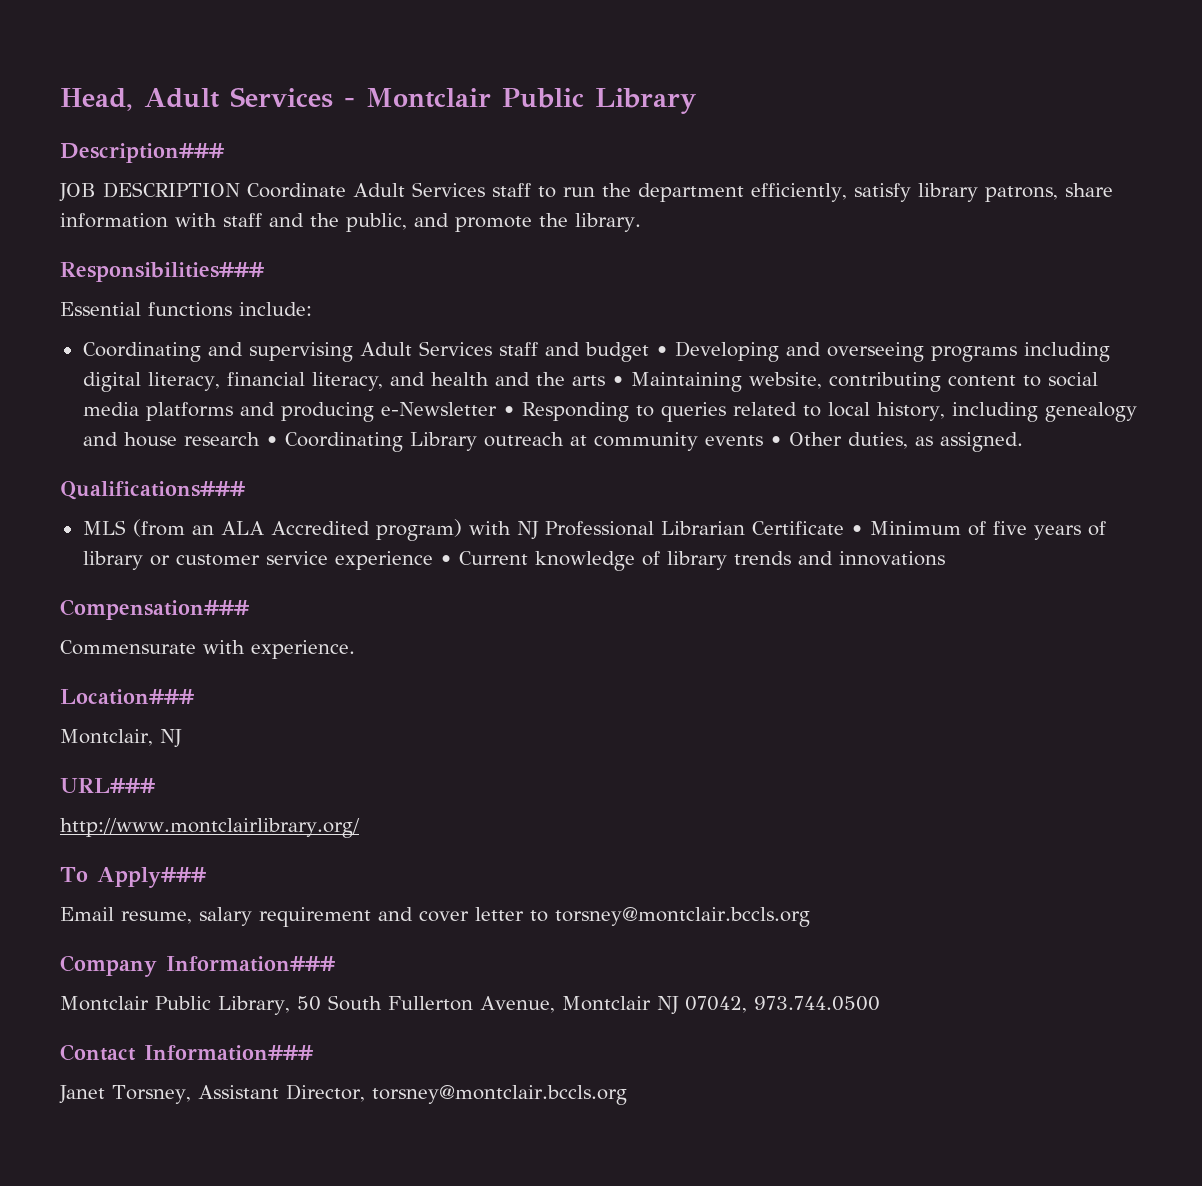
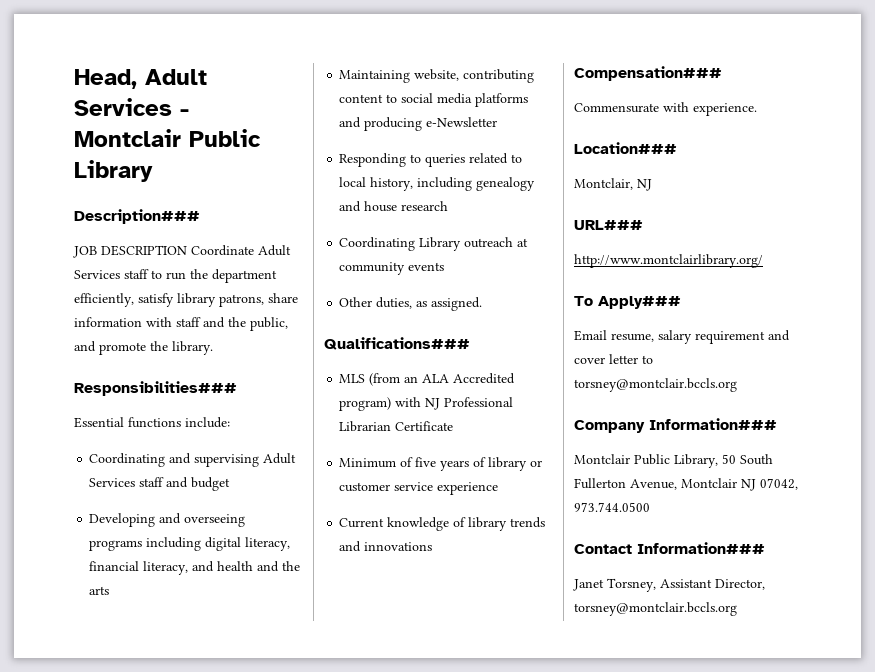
[655,346,668,356] • -> (231, 484) //
[612,376,625,386] • -> (110, 590) //
[502,406,515,416] • -> (498, 122) //
[265,436,278,446] • -> (449, 206) //
[769,436,782,446] • -> (445, 266) //
[850,525,863,535] • -> (454, 426) //
[439,555,452,565] • -> (499, 488) //

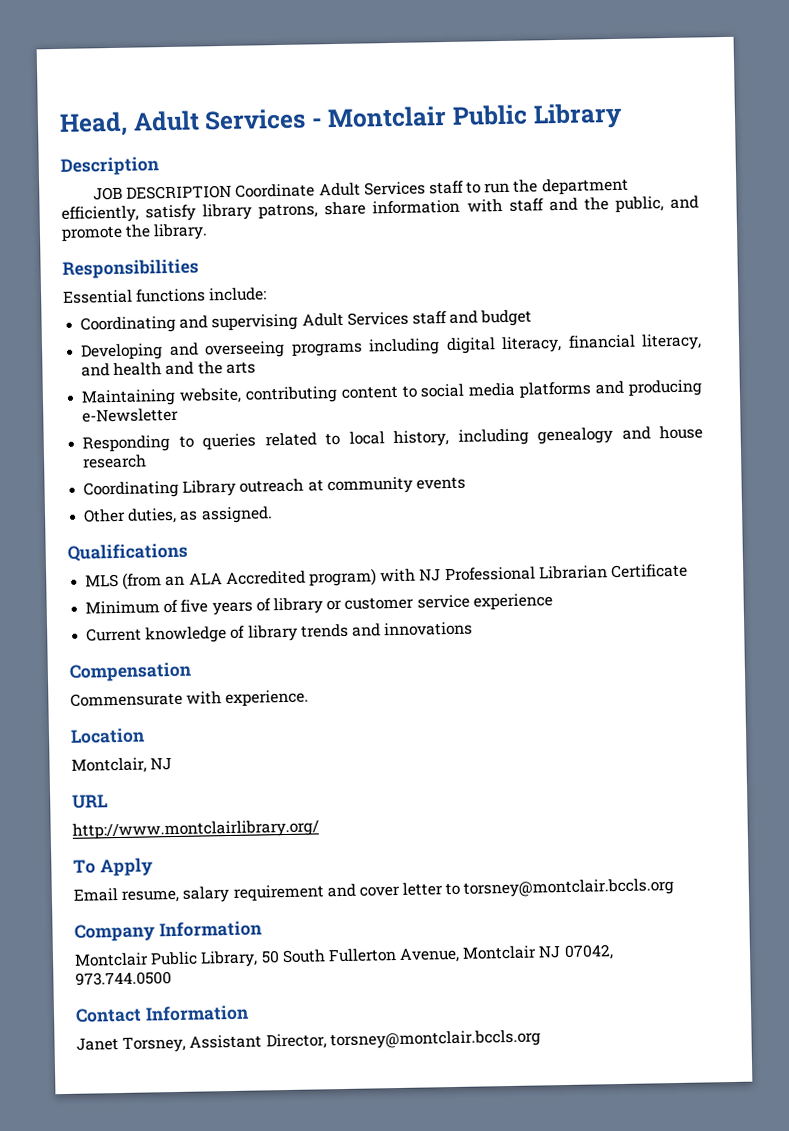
[74,209,200,224] Description### -> [60,156,159,176] Description
[74,381,237,396] Responsibilities### -> [62,258,199,279] Responsibilities
[324,337,470,350] Qualifications### -> [67,542,188,562] Qualifications
[574,66,722,81] Compensation### -> [69,661,192,682] Compensation
[574,142,677,154] Location### -> [70,727,145,744] Location
[574,220,643,230] URL### -> [72,794,108,809] URL
[598,296,681,309] Apply### -> [99,857,153,877] Apply
[649,418,777,430] Information### -> [158,920,262,938] Information
[637,542,765,554] Information### -> [144,1004,249,1022] Information

